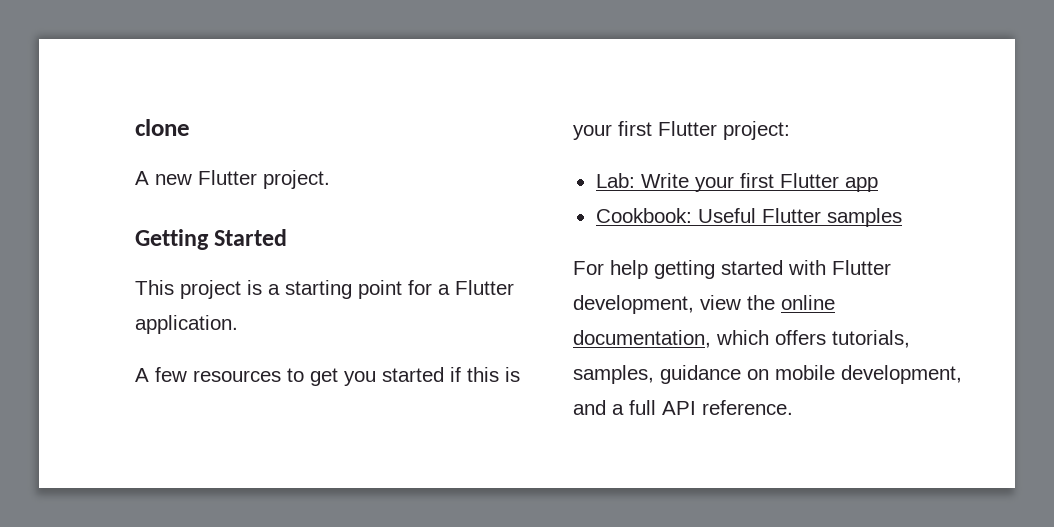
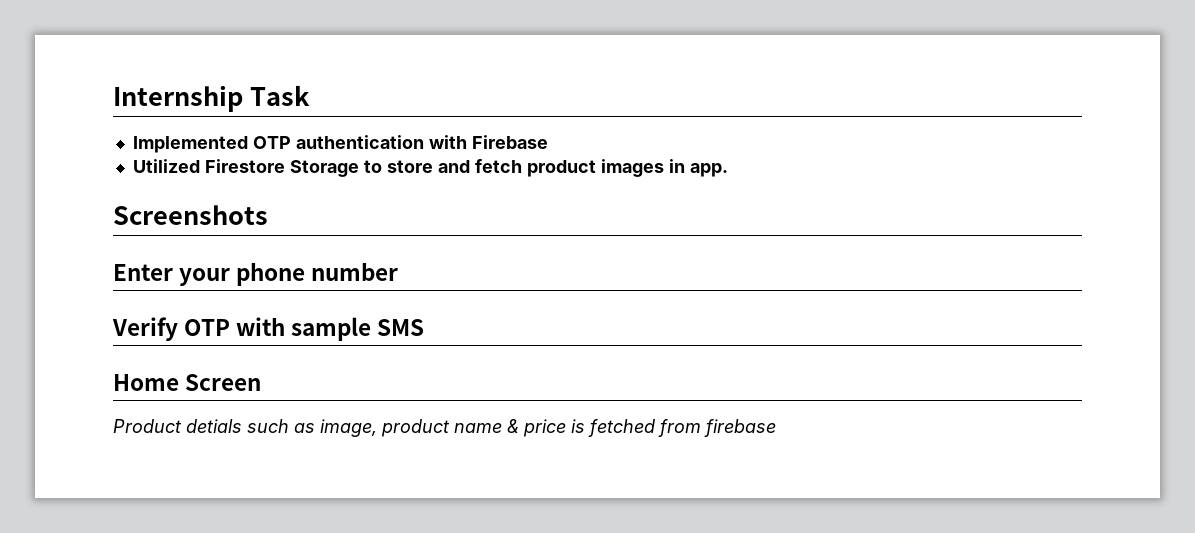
[135,119,190,136] [135,170,330,189] [135,229,288,250] [135,280,514,299] [135,315,238,334] [135,367,520,386] [573,121,790,140] [595,173,878,192] [595,208,902,227] [573,260,891,279] [573,295,835,314] [573,330,910,348] [573,365,962,384] [573,400,793,415] clone // A new Flutter project. // Getting Started // This project is a starting point for a Flutter application. // A few resources to get you started if this is your first Flutter project: // Lab: Write your first Flutter app // Cookbook: Useful Flutter samples // For help getting started with Flutter development, view the online documentation, which offers tutorials, samples, guidance on mobile development, and a full API reference. -> [113,85,310,112] [132,135,548,153] [132,159,728,177] [113,205,268,225] [113,262,399,286] [112,317,425,341] [113,374,262,391] [113,419,776,437] Internship Task // Implemented OTP authentication with Firebase // Utilized Firestore Storage to store and fetch product images in app. // Screenshots // Enter your phone number // Verify OTP with sample SMS // Home Screen // Product detials such as image, product name & price is fetched from firebase

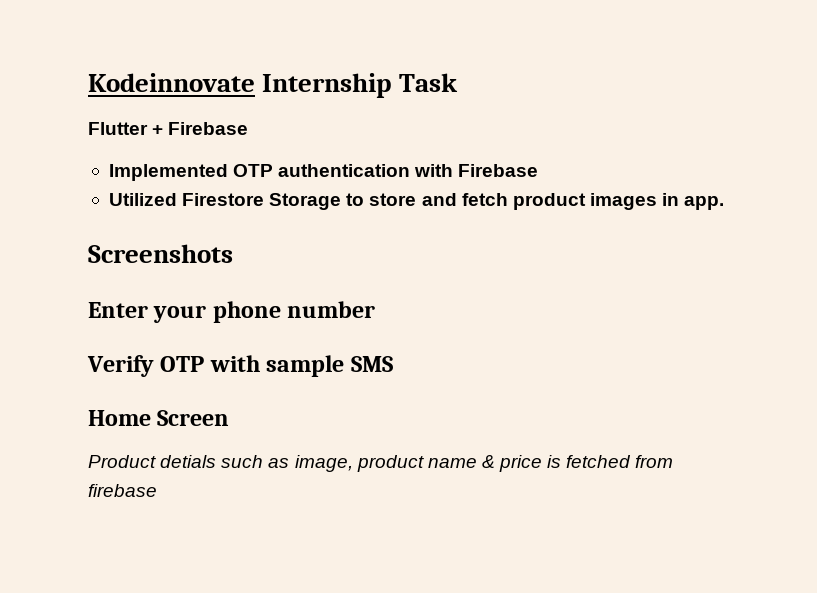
(113, 98) none -> [88,73,255,92] Kodeinnovate
(310, 95) none -> [88,122,249,135] // Flutter + Firebase

